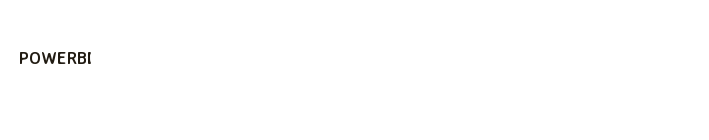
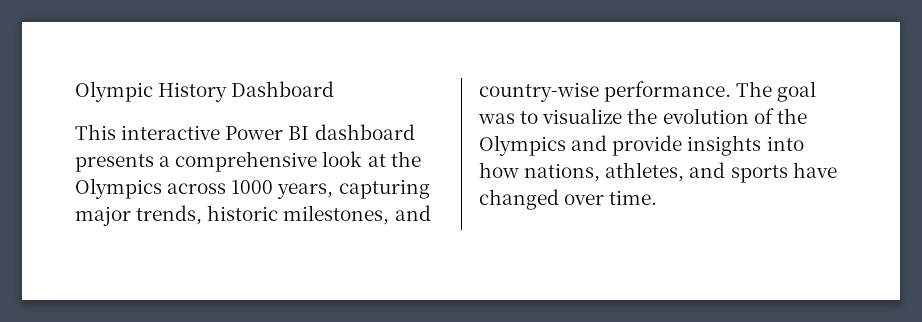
[19,52,92,64] POWERBI -> [75,81,335,102] [75,124,415,140] [75,151,421,172] [75,178,430,199] [75,205,431,226] [479,81,817,102] [478,108,807,124] [479,135,804,156] [479,162,837,183] [479,189,658,210] Olympic History Dashboard // This interactive Power BI dashboard presents a comprehensive look at the Olympics across 1000 years, capturing major trends, historic milestones, and country-wise performance. The goal was to visualize the evolution of the Olympics and provide insights into how nations, athletes, and sports have changed over time.

